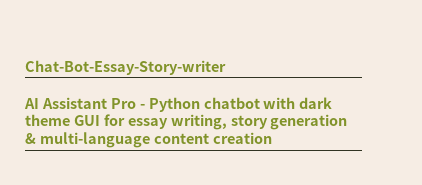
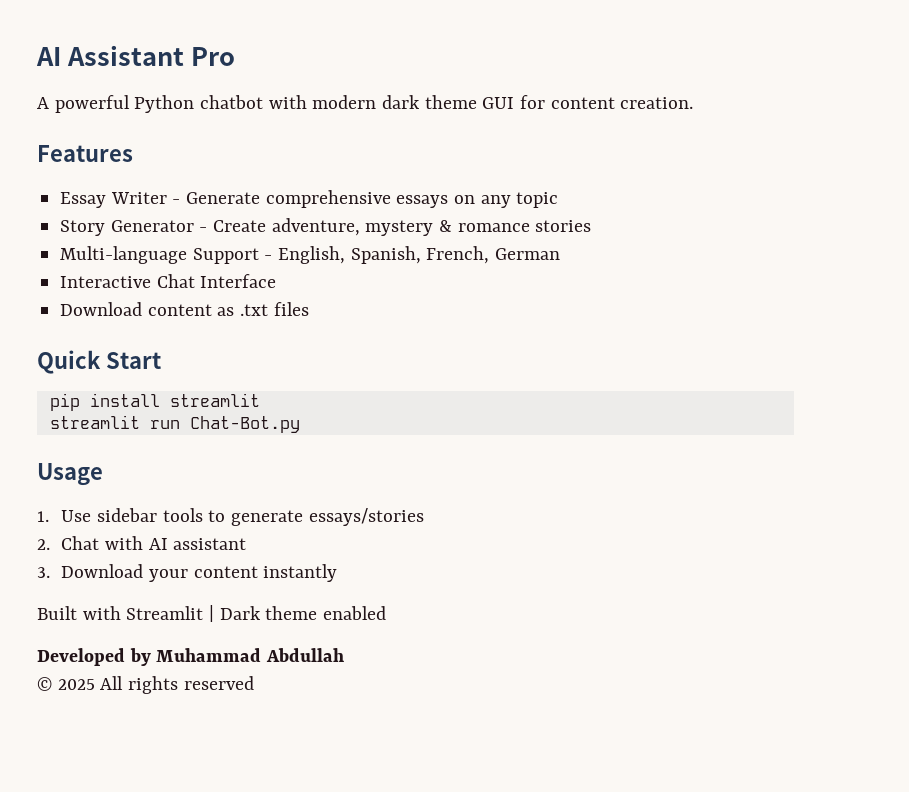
[25,60,226,75] Chat-Bot-Essay-Story-writer // -> (36, 56) none
[139,104,145,109] - -> [37,95,130,113] // A powerful
(296, 103) none -> [312,95,377,109] modern
[127,114,348,130] [25,132,272,148] essay writing, story generation & multi-language content creation -> [550,97,694,109] [37,145,133,162] [60,190,559,208] [60,218,592,236] [60,246,561,264] [60,274,277,288] [60,302,309,316] [37,350,161,374] [49,393,260,411] [49,415,300,433] [37,463,103,486] [37,508,424,526] [37,536,247,550] [37,564,338,582] [37,605,387,622] [37,648,345,666] [37,676,254,694] content creation. // Features // Essay Writer - Generate comprehensive essays on any topic // Story Generator - Create adventure, mystery & romance stories // Multi-language Support - English, Spanish, French, German // Interactive Chat Interface // Download content as .txt files // Quick Start // pip install streamlit // streamlit run Chat-Bot.py // Usage // 1. Use sidebar tools to generate essays/stories // 2. Chat with AI assistant // 3. Download your content instantly // Built with Streamlit | Dark theme enabled // Developed by Muhammad Abdullah // © 2025 All rights reserved

